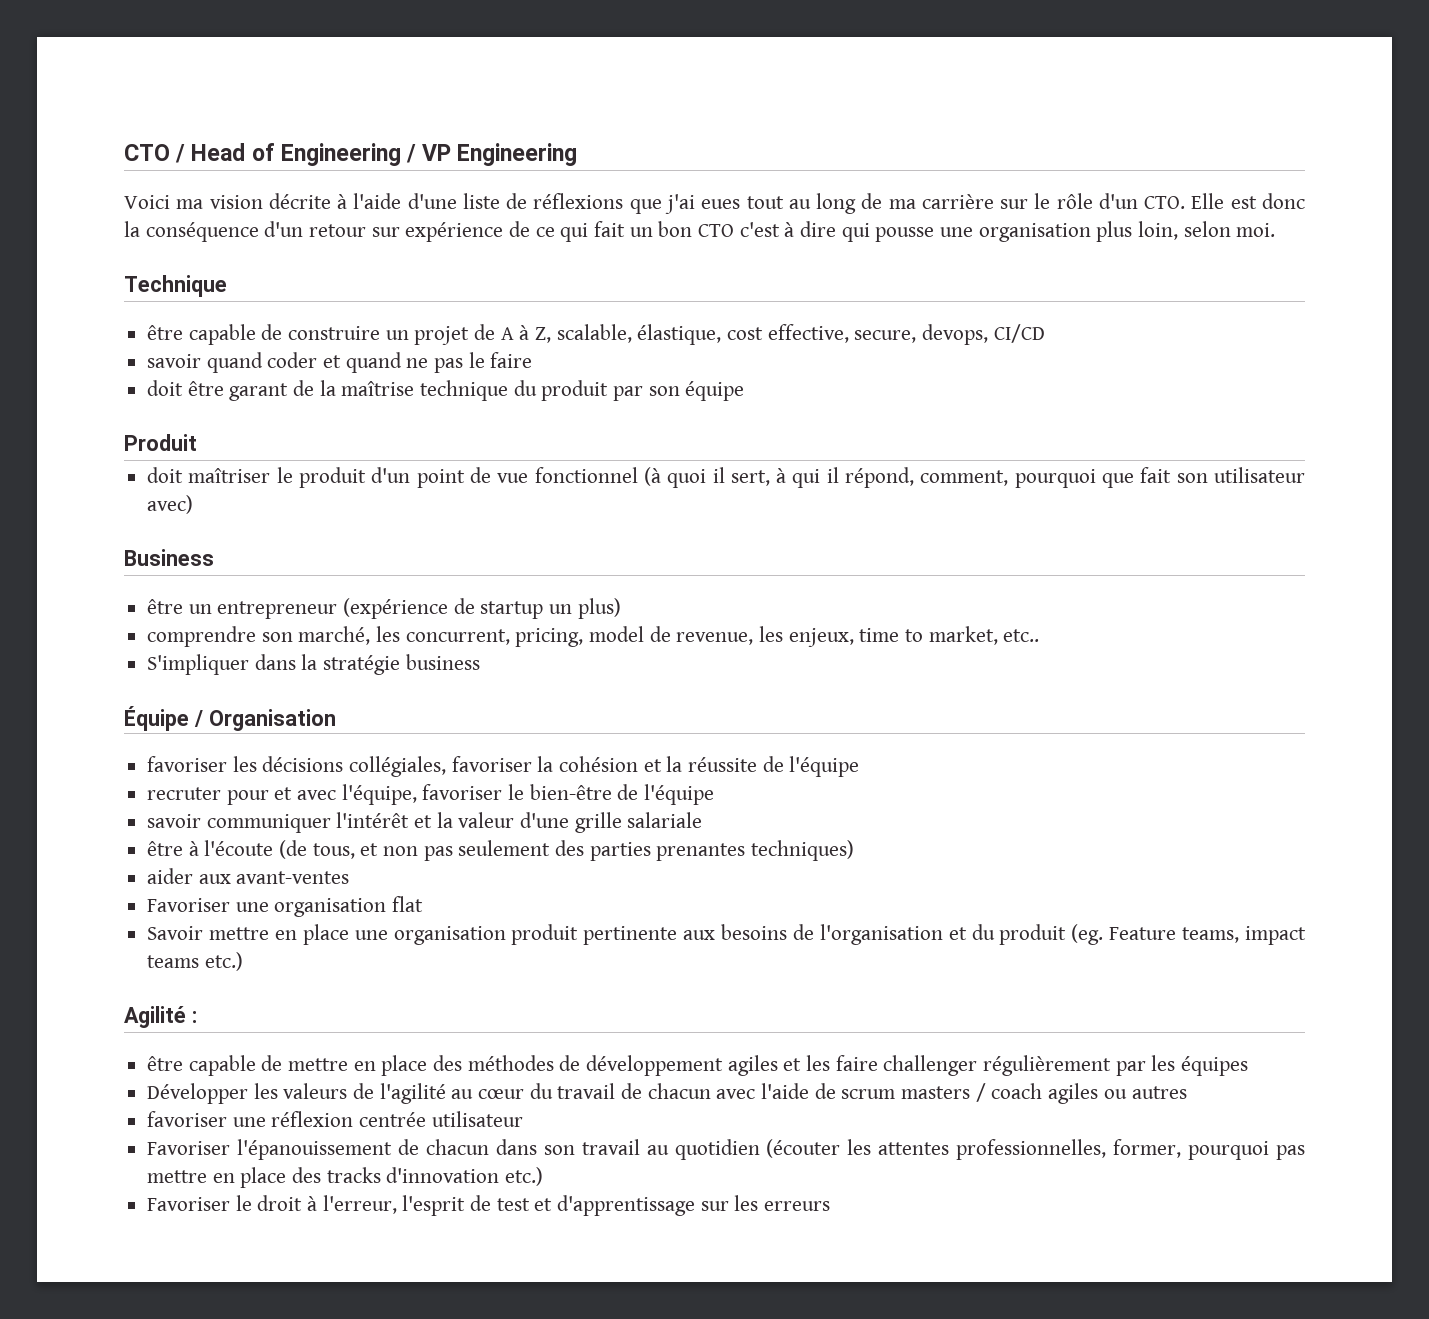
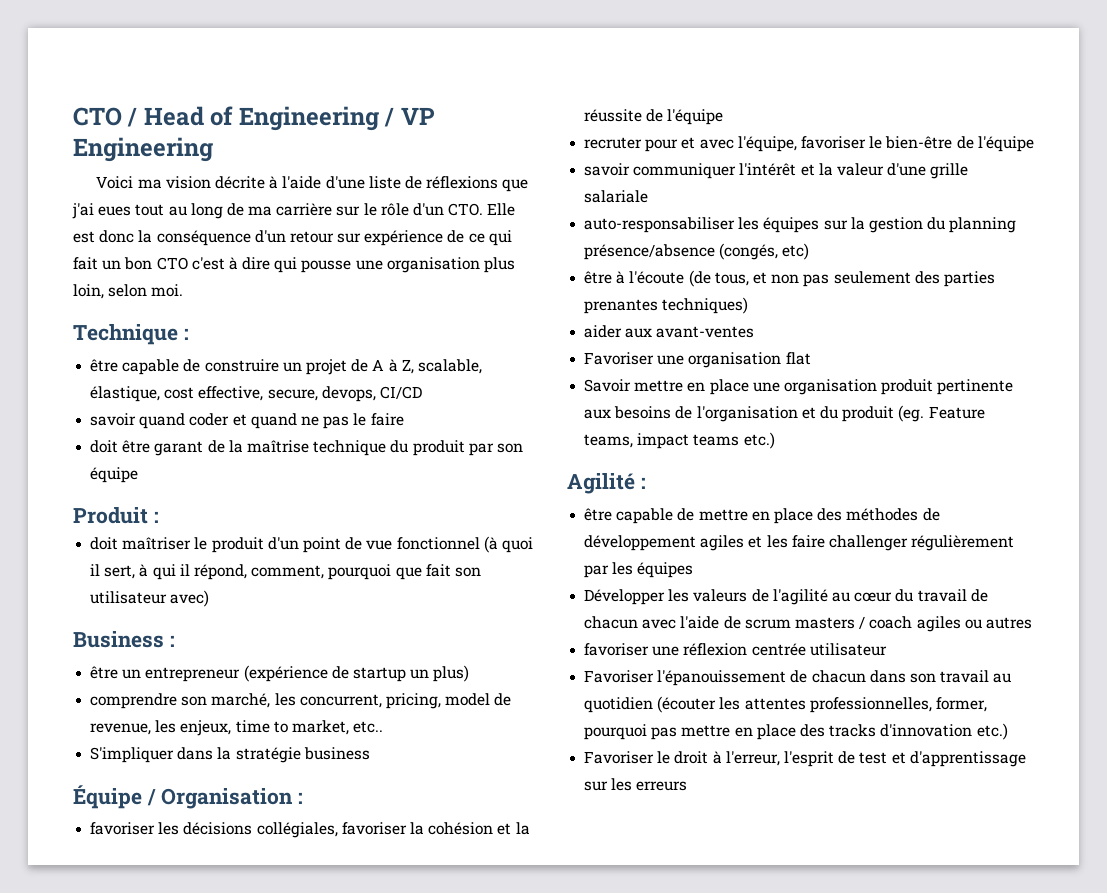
(227, 286) none -> [183,328,189,340] :
(197, 442) none -> [153,511,159,523] :
(214, 557) none -> [169,635,175,647] :
(336, 720) none -> [298,792,304,804] :
(703, 820) none -> [584,217,1017,233] [584,243,810,260] // auto-responsabiliser les équipes sur la gestion du planning présence/absence (congés, etc)

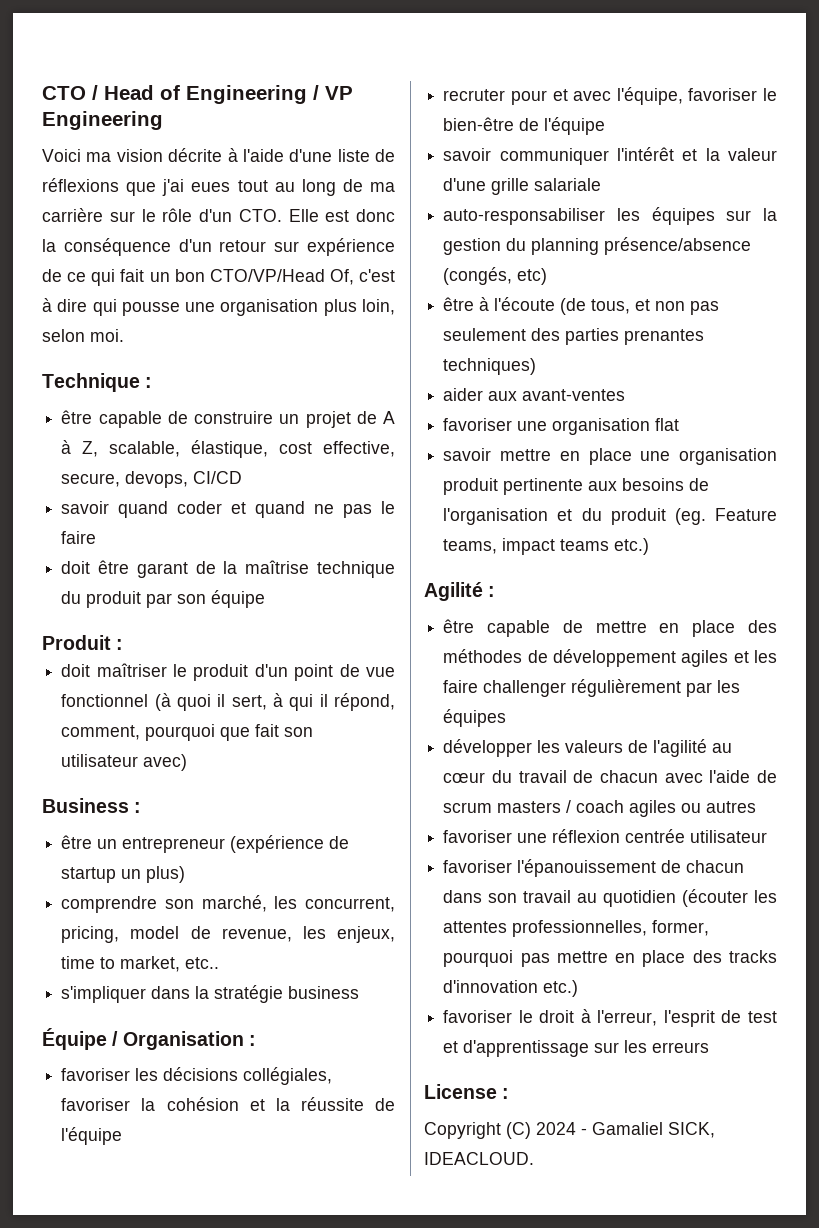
[156,257,188,270] CTO -> [209,269,354,285] CTO/VP/Head Of,
[90,747,175,763] S'impliquer -> [61,986,147,1003] s'impliquer
[584,352,655,365] Favoriser -> [443,418,513,431] favoriser
[584,379,632,392] Savoir -> [443,448,492,461] savoir
[584,589,666,605] Développer -> [443,739,533,757] développer
[584,670,655,683] Favoriser -> [443,860,513,873] favoriser
[584,751,655,764] Favoriser -> [443,1010,513,1023] favoriser
(688, 786) none -> [424,1084,510,1099] [424,1122,715,1139] [424,1152,534,1165] // License : // Copyright (C) 2024 - Gamaliel SICK, IDEACLOUD.

